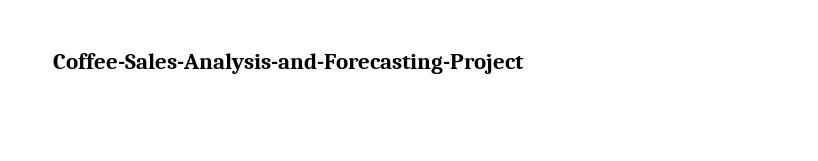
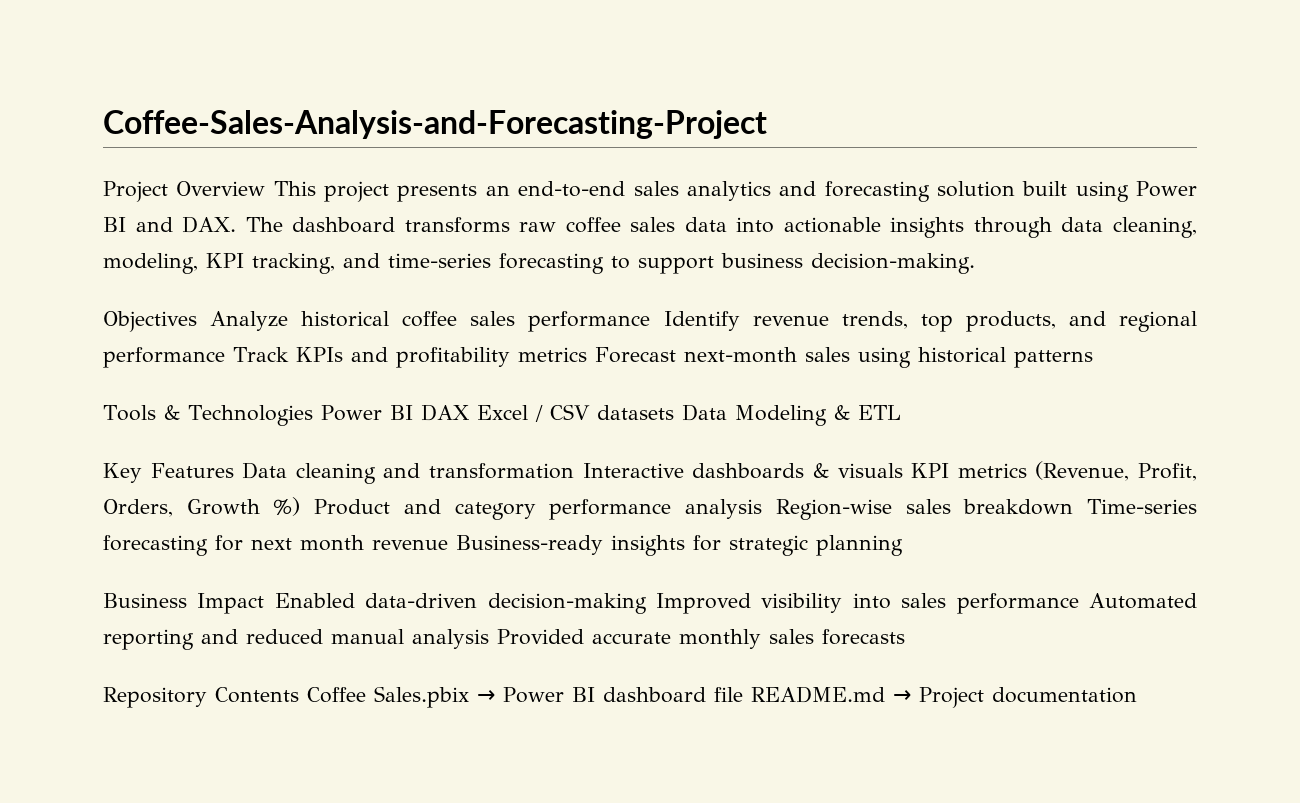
(524, 63) none -> [103,181,1198,202] [103,216,1197,238] [103,253,975,274] [103,311,1197,332] [103,347,1093,368] [103,404,901,426] [103,461,1198,484] [103,497,1197,520] [103,535,903,556] [103,593,1197,614] [103,629,905,650] [103,686,1137,708] // Project Overview This project presents an end-to-end sales analytics and forecasting solution built using Power BI and DAX. The dashboard transforms raw coffee sales data into actionable insights through data cleaning, modeling, KPI tracking, and time-series forecasting to support business decision-making. // Objectives Analyze historical coffee sales performance Identify revenue trends, top products, and regional performance Track KPIs and profitability metrics Forecast next-month sales using historical patterns // Tools & Technologies Power BI DAX Excel / CSV datasets Data Modeling & ETL // Key Features Data cleaning and transformation Interactive dashboards & visuals KPI metrics (Revenue, Profit, Orders, Growth %) Product and category performance analysis Region-wise sales breakdown Time-series forecasting for next month revenue Business-ready insights for strategic planning // Business Impact Enabled data-driven decision-making Improved visibility into sales performance Automated reporting and reduced manual analysis Provided accurate monthly sales forecasts // Repository Contents Coffee Sales.pbix → Power BI dashboard file README.md → Project documentation

